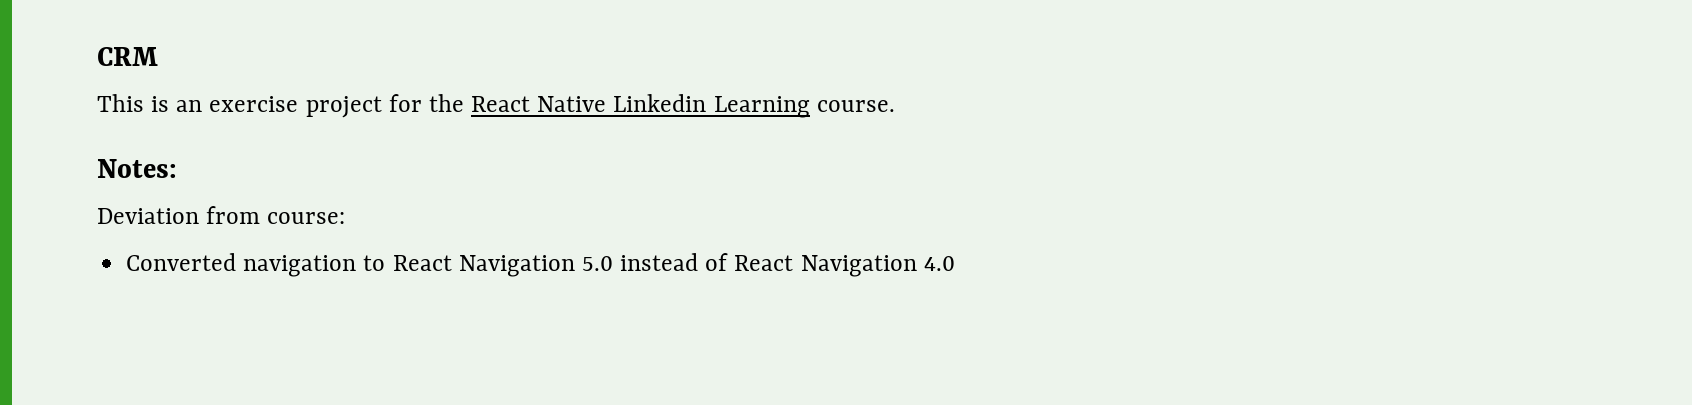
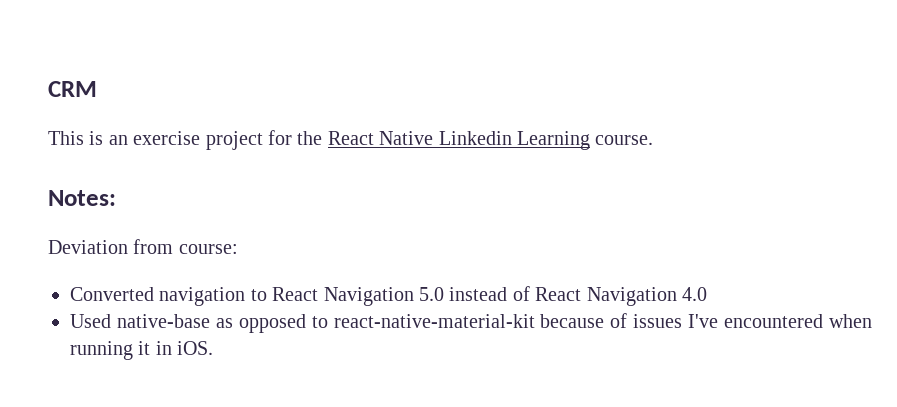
(955, 263) none -> [70,313,872,333] [70,341,214,360] // Used native-base as opposed to react-native-material-kit because of issues I've encountered when running it in iOS.

